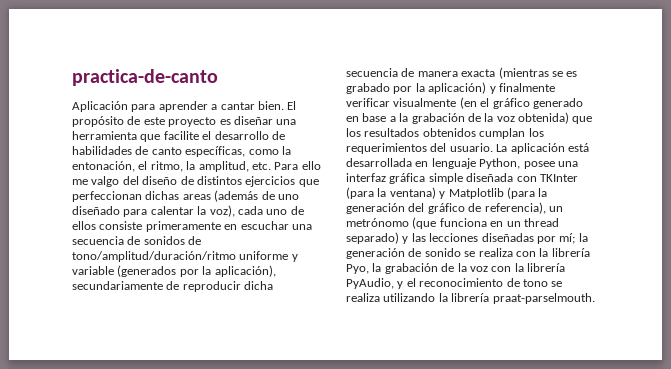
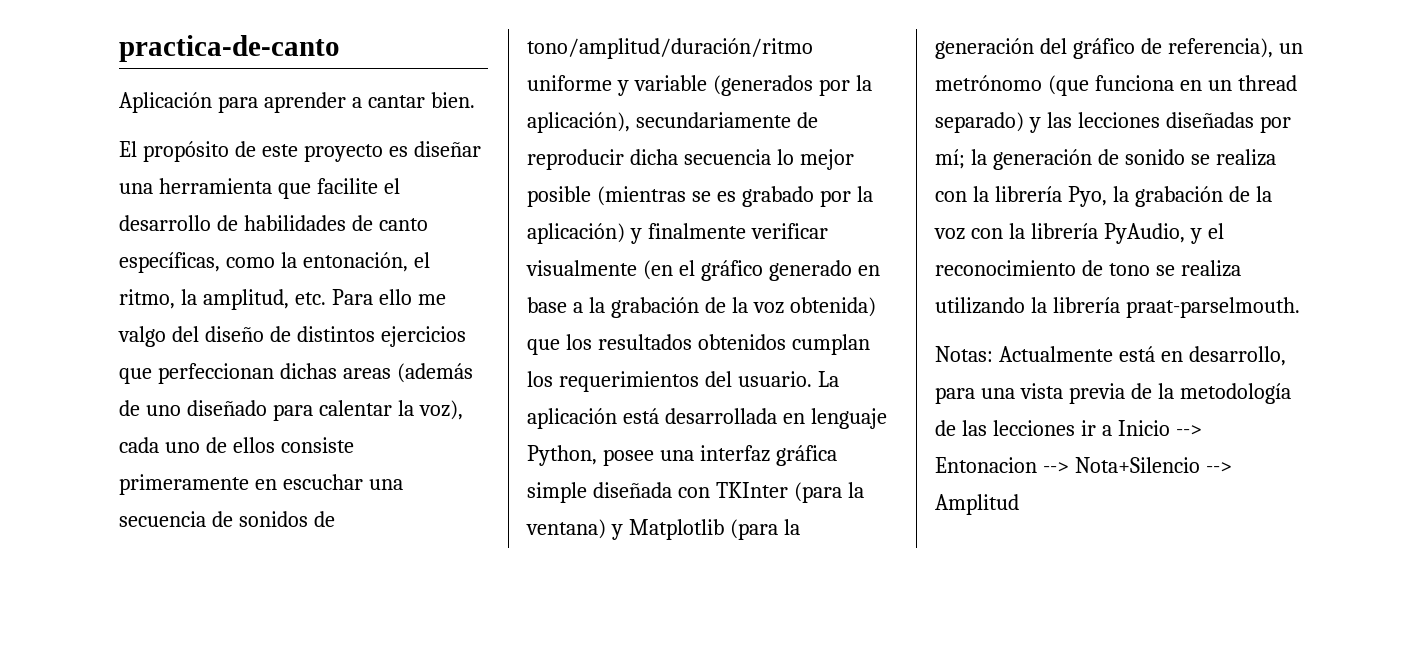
(284, 105) none -> (475, 100) //
[401,68,496,77] de manera exacta -> [776,149,854,170] [527,186,591,207] lo mejor posible
(595, 298) none -> [935,346,1286,366] [935,383,1291,404] [935,420,1202,436] [935,457,1232,473] [935,494,1019,515] // Notas: Actualmente está en desarrollo, para una vista previa de la metodología de las lecciones ir a Inicio --> Entonacion --> Nota+Silencio --> Amplitud

